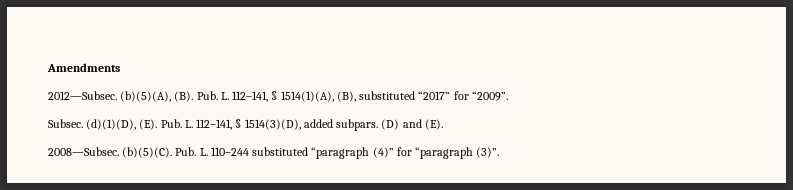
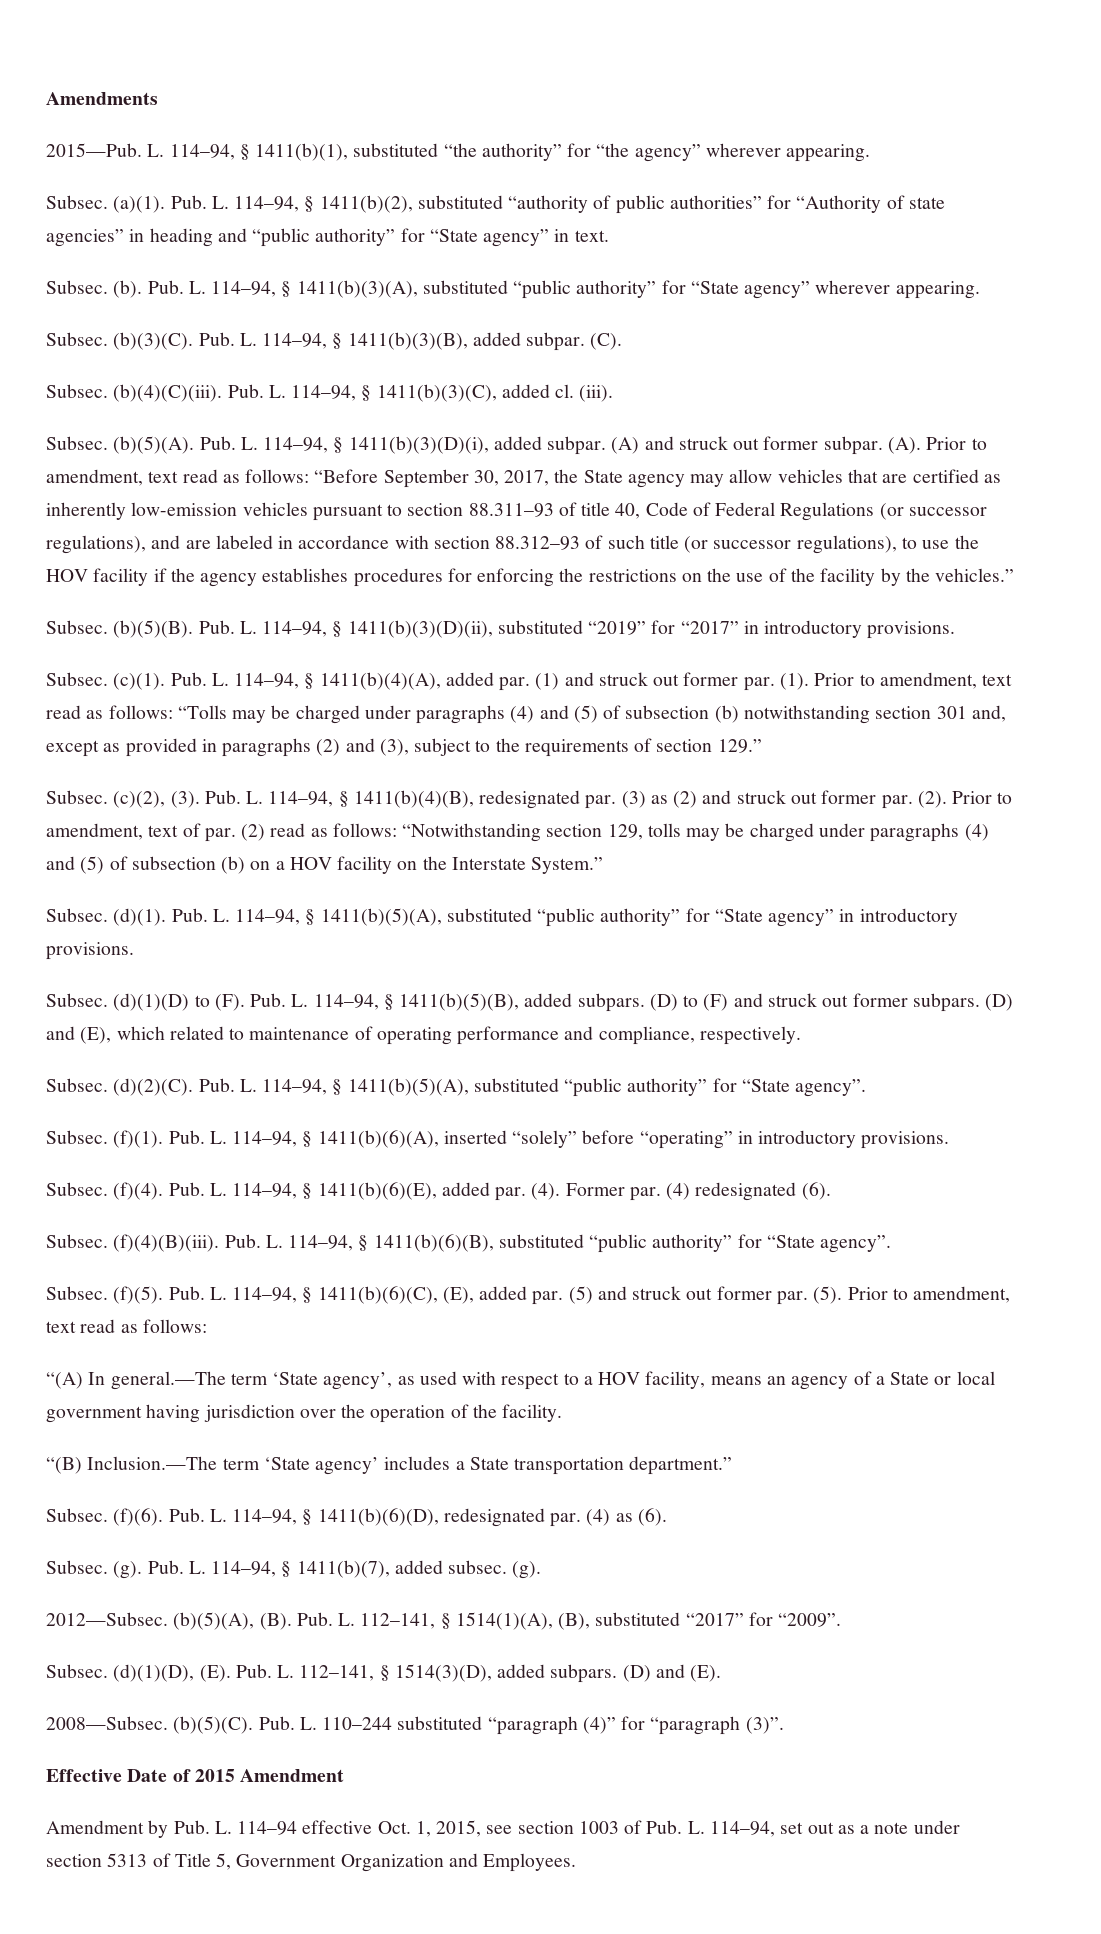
(120, 67) none -> [46,143,871,162] [46,195,945,214] [46,228,609,247] [46,280,980,299] [46,332,623,351] [46,384,614,402] [46,436,987,455] [46,469,1001,488] [46,502,987,521] [46,535,979,554] [46,568,1015,587] [46,620,956,639] [46,672,1013,691] [46,705,1006,724] [46,738,762,757] [46,790,1013,809] [46,823,989,842] [46,856,604,874] [46,908,958,927] [46,942,134,960] [46,993,1014,1012] [46,1026,801,1045] [46,1078,867,1097] [46,1130,950,1149] [46,1182,831,1201] [46,1234,892,1253] [46,1286,1011,1305] [46,1319,207,1333] [46,1371,995,1390] [46,1404,563,1423] [46,1456,733,1475] [46,1508,667,1527] [46,1560,542,1579] // 2015—Pub. L. 114–94, § 1411(b)(1), substituted “the authority” for “the agency” wherever appearing. // Subsec. (a)(1). Pub. L. 114–94, § 1411(b)(2), substituted “authority of public authorities” for “Authority of state agencies” in heading and “public authority” for “State agency” in text. // Subsec. (b). Pub. L. 114–94, § 1411(b)(3)(A), substituted “public authority” for “State agency” wherever appearing. // Subsec. (b)(3)(C). Pub. L. 114–94, § 1411(b)(3)(B), added subpar. (C). // Subsec. (b)(4)(C)(iii). Pub. L. 114–94, § 1411(b)(3)(C), added cl. (iii). // Subsec. (b)(5)(A). Pub. L. 114–94, § 1411(b)(3)(D)(i), added subpar. (A) and struck out former subpar. (A). Prior to amendment, text read as follows: “Before September 30, 2017, the State agency may allow vehicles that are certified as inherently low-emission vehicles pursuant to section 88.311–93 of title 40, Code of Federal Regulations (or successor regulations), and are labeled in accordance with section 88.312–93 of such title (or successor regulations), to use the HOV facility if the agency establishes procedures for enforcing the restrictions on the use of the facility by the vehicles.” // Subsec. (b)(5)(B). Pub. L. 114–94, § 1411(b)(3)(D)(ii), substituted “2019” for “2017” in introductory provisions. // Subsec. (c)(1). Pub. L. 114–94, § 1411(b)(4)(A), added par. (1) and struck out former par. (1). Prior to amendment, text read as follows: “Tolls may be charged under paragraphs (4) and (5) of subsection (b) notwithstanding section 301 and, except as provided in paragraphs (2) and (3), subject to the requirements of section 129.” // Subsec. (c)(2), (3). Pub. L. 114–94, § 1411(b)(4)(B), redesignated par. (3) as (2) and struck out former par. (2). Prior to amendment, text of par. (2) read as follows: “Notwithstanding section 129, tolls may be charged under paragraphs (4) and (5) of subsection (b) on a HOV facility on the Interstate System.” // Subsec. (d)(1). Pub. L. 114–94, § 1411(b)(5)(A), substituted “public authority” for “State agency” in introductory provisions. // Subsec. (d)(1)(D) to (F). Pub. L. 114–94, § 1411(b)(5)(B), added subpars. (D) to (F) and struck out former subpars. (D) and (E), which related to maintenance of operating performance and compliance, respectively. // Subsec. (d)(2)(C). Pub. L. 114–94, § 1411(b)(5)(A), substituted “public authority” for “State agency”. // Subsec. (f)(1). Pub. L. 114–94, § 1411(b)(6)(A), inserted “solely” before “operating” in introductory provisions. // Subsec. (f)(4). Pub. L. 114–94, § 1411(b)(6)(E), added par. (4). Former par. (4) redesignated (6). // Subsec. (f)(4)(B)(iii). Pub. L. 114–94, § 1411(b)(6)(B), substituted “public authority” for “State agency”. // Subsec. (f)(5). Pub. L. 114–94, § 1411(b)(6)(C), (E), added par. (5) and struck out former par. (5). Prior to amendment, text read as follows: // “(A) In general.—The term ‘State agency’, as used with respect to a HOV facility, means an agency of a State or local government having jurisdiction over the operation of the facility. // “(B) Inclusion.—The term ‘State agency’ includes a State transportation department.” // Subsec. (f)(6). Pub. L. 114–94, § 1411(b)(6)(D), redesignated par. (4) as (6). // Subsec. (g). Pub. L. 114–94, § 1411(b)(7), added subsec. (g).
(500, 152) none -> [46,1769,345,1782] [46,1820,960,1838] [46,1853,577,1872] // Effective Date of 2015 Amendment // Amendment by Pub. L. 114–94 effective Oct. 1, 2015, see section 1003 of Pub. L. 114–94, set out as a note under section 5313 of Title 5, Government Organization and Employees.

